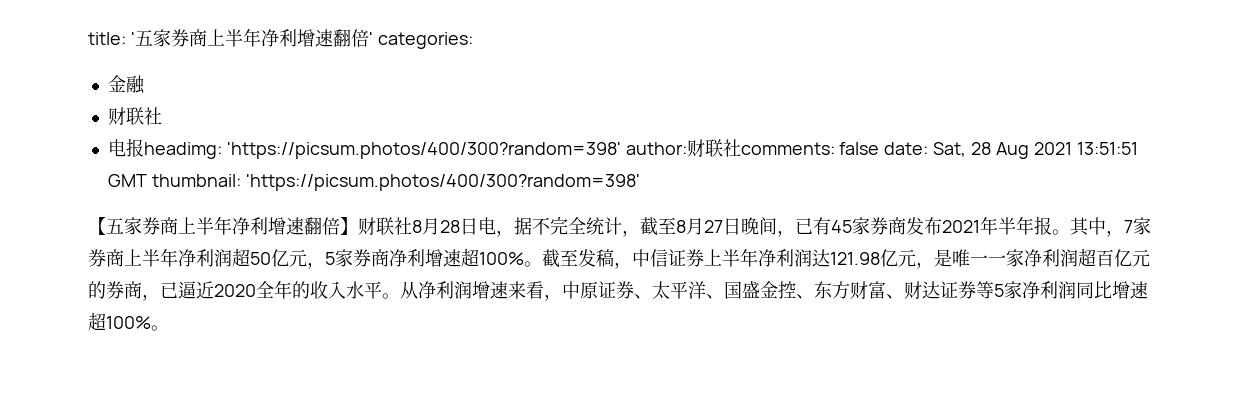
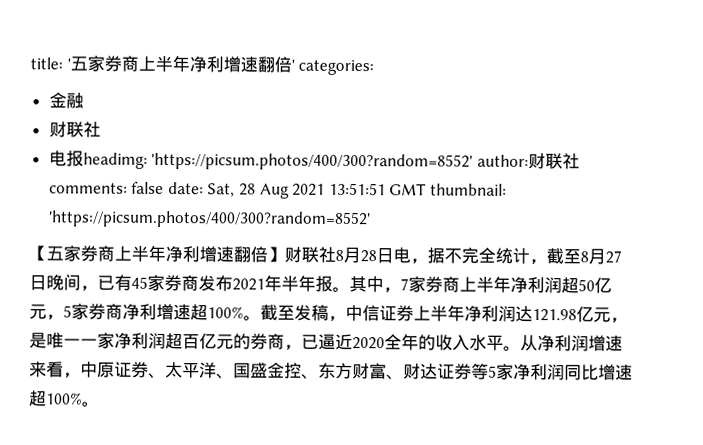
[226,142,621,159] 'https://picsum.photos/400/300?random=398' -> [151,152,474,171] 'https://picsum.photos/400/300?random=8552'
[245,174,640,191] 'https://picsum.photos/400/300?random=398' -> [47,210,371,229] 'https://picsum.photos/400/300?random=8552'

